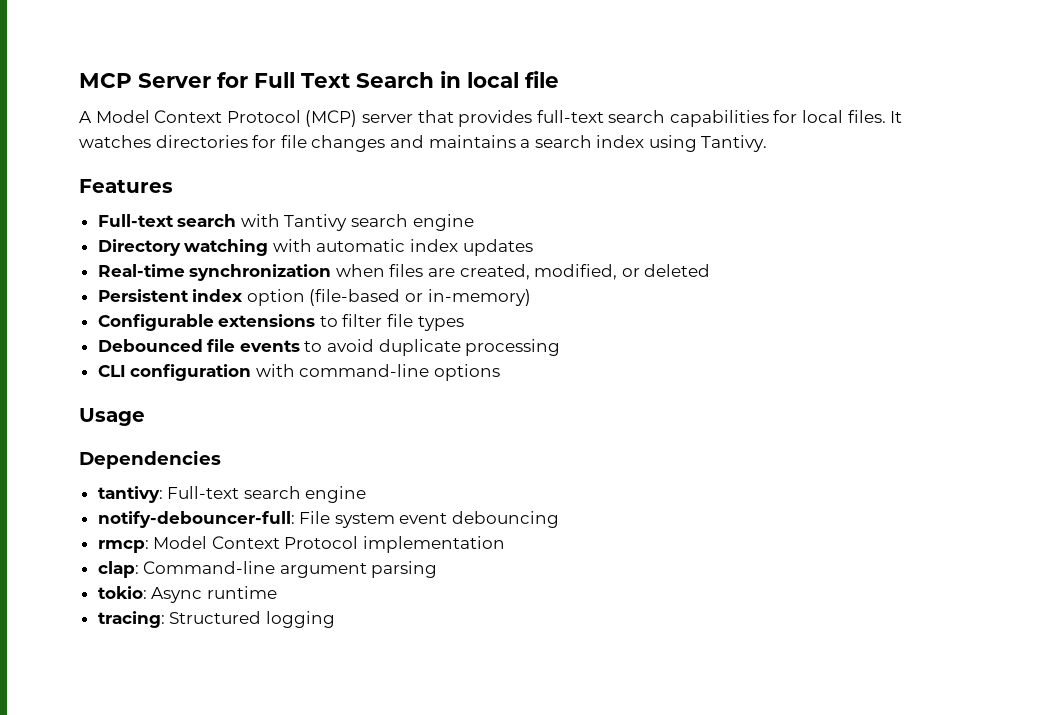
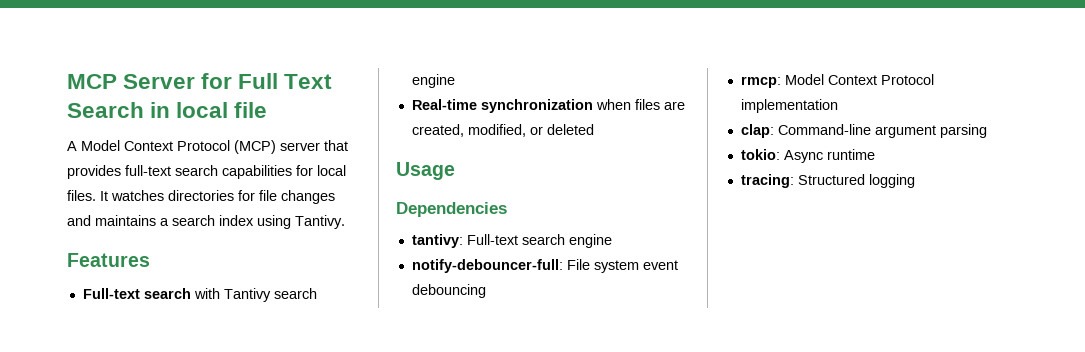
[97,239,533,256] // Directory watching with automatic index updates -> (455, 81) none
[97,289,531,306] [97,314,464,331] [97,339,561,356] [97,364,501,381] // Persistent index option (file-based or in-memory) // Configurable extensions to filter file types // Debounced file events to avoid duplicate processing // CLI configuration with command-line options -> (594, 129) none

